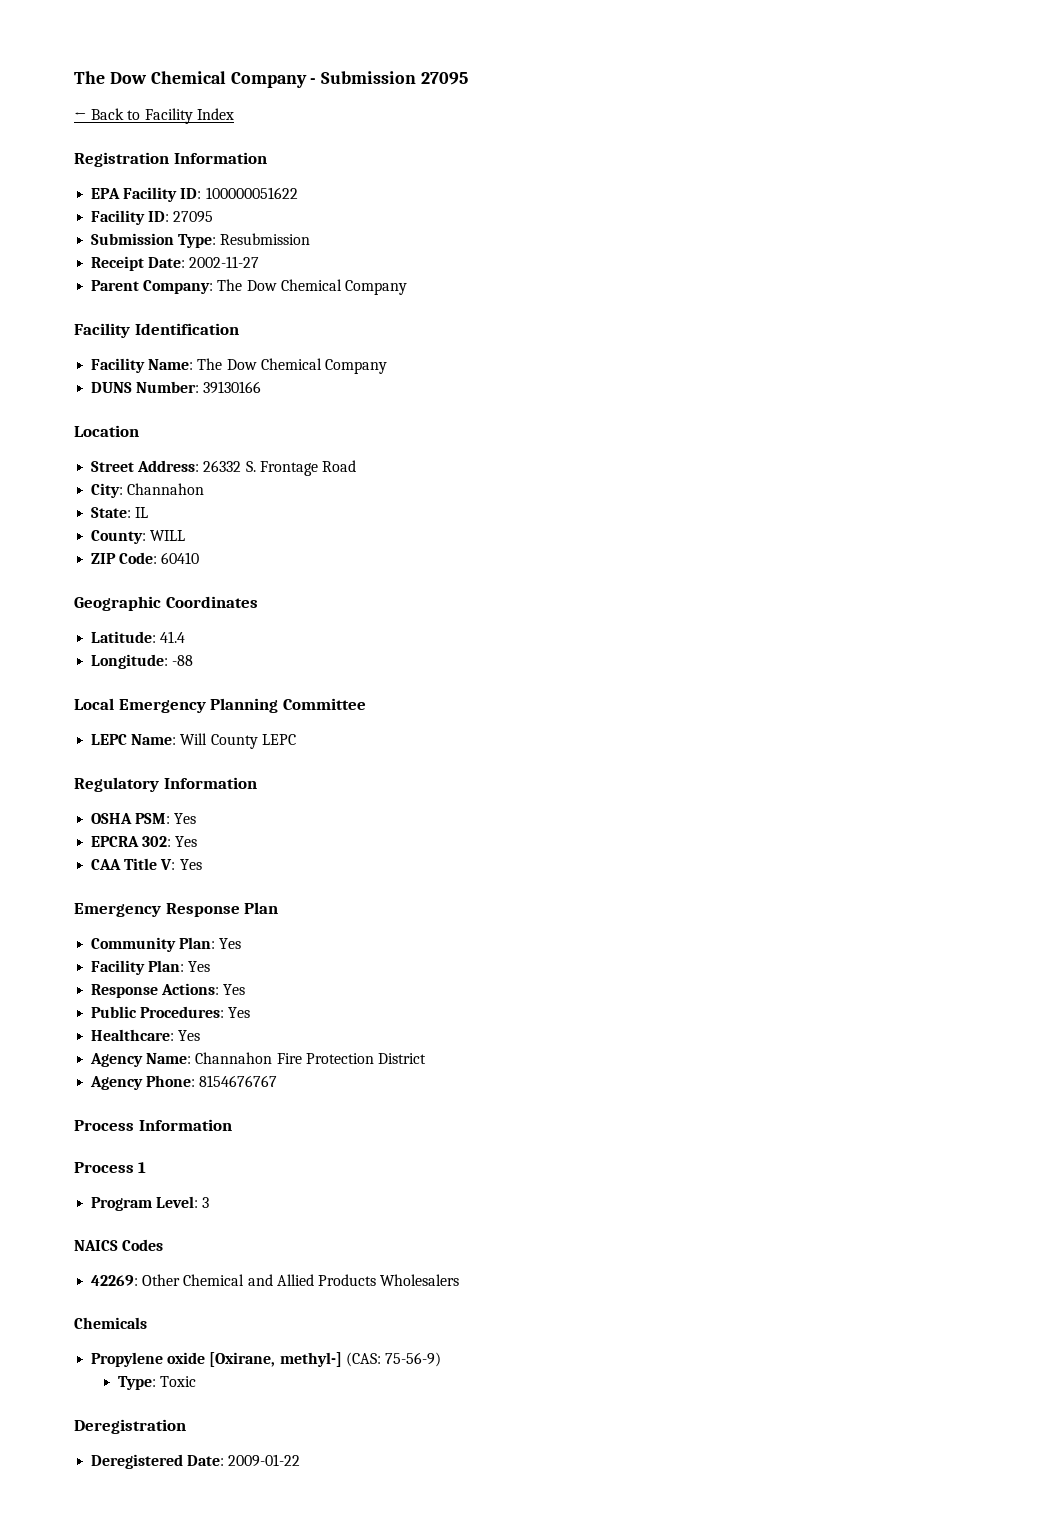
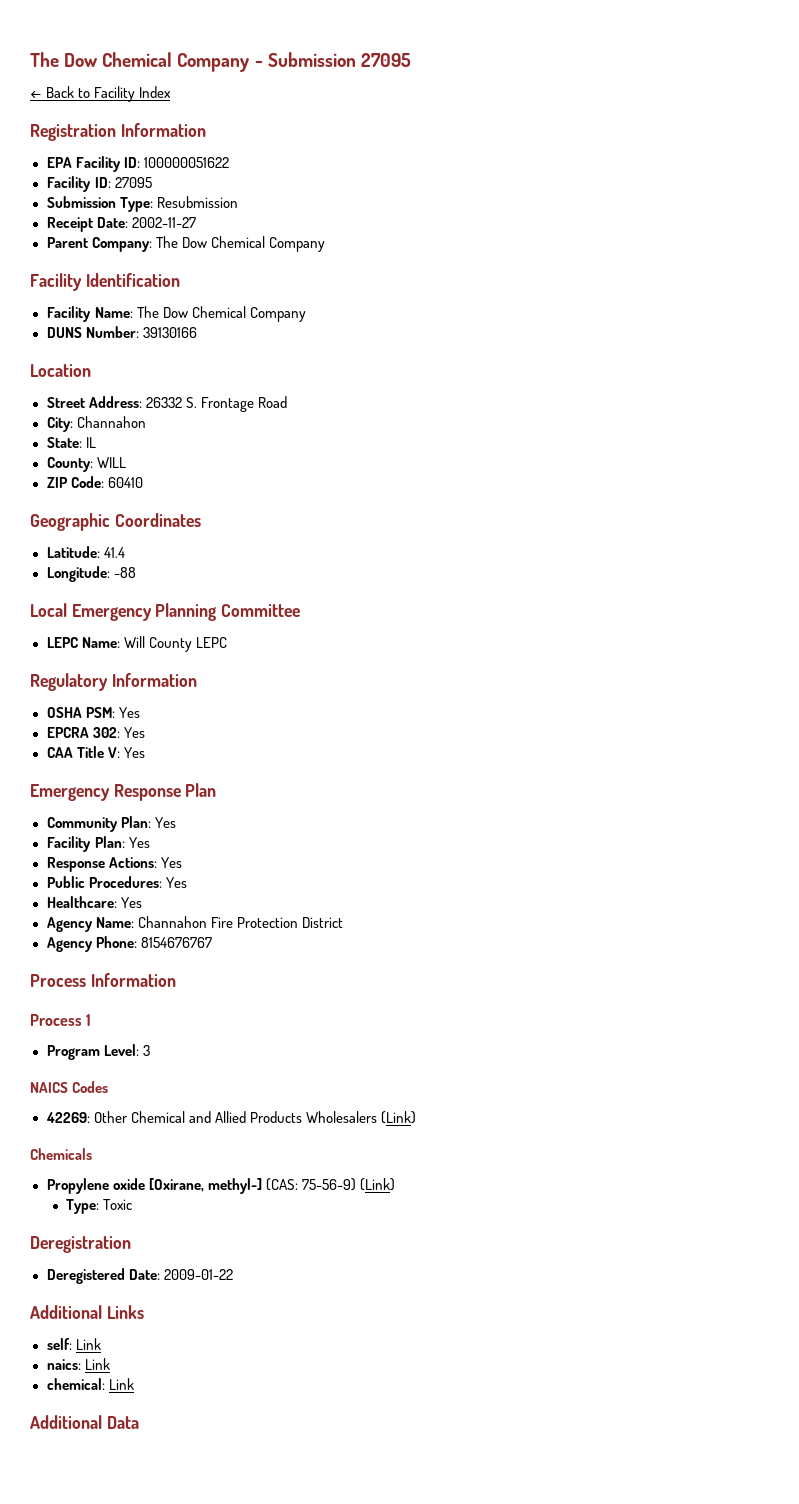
(460, 1280) none -> [380,1111,416,1124] (Link)
(441, 1359) none -> [359,1178,395,1191] (Link)
(301, 1460) none -> [30,1305,144,1319] [46,1338,101,1350] [46,1358,110,1370] [46,1378,134,1390] [30,1415,139,1429] // Additional Links // self: Link // naics: Link // chemical: Link // Additional Data

